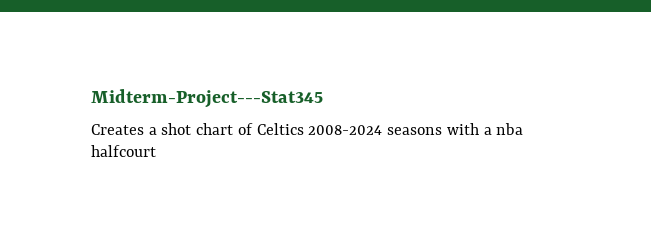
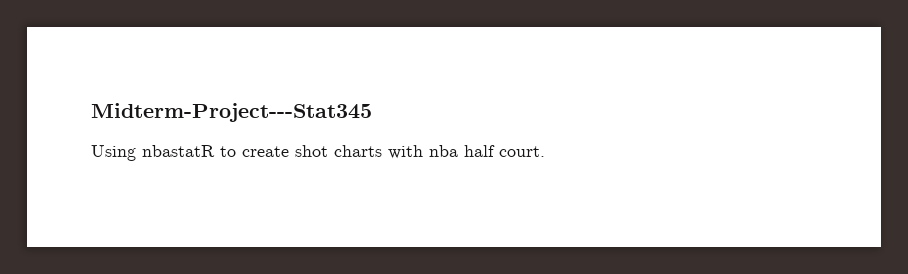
[91,123,524,135] [91,145,156,157] Creates a shot chart of Celtics 2008-2024 seasons with a nba halfcourt -> [91,145,545,161] Using nbastatR to create shot charts with nba half court.

